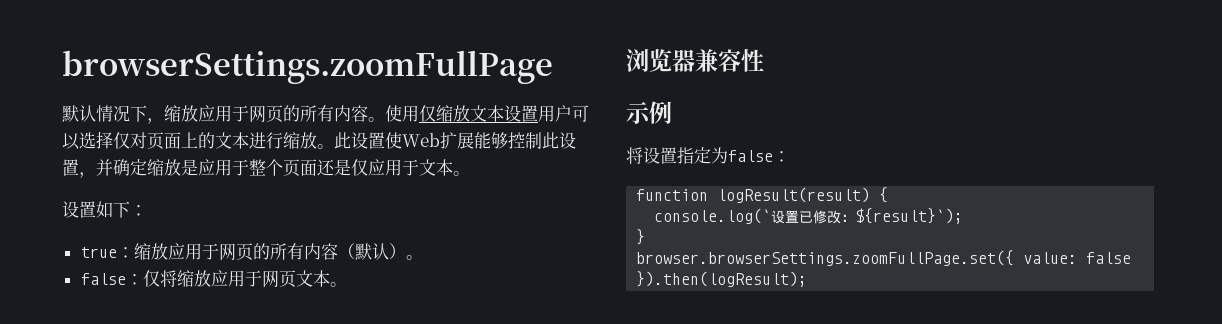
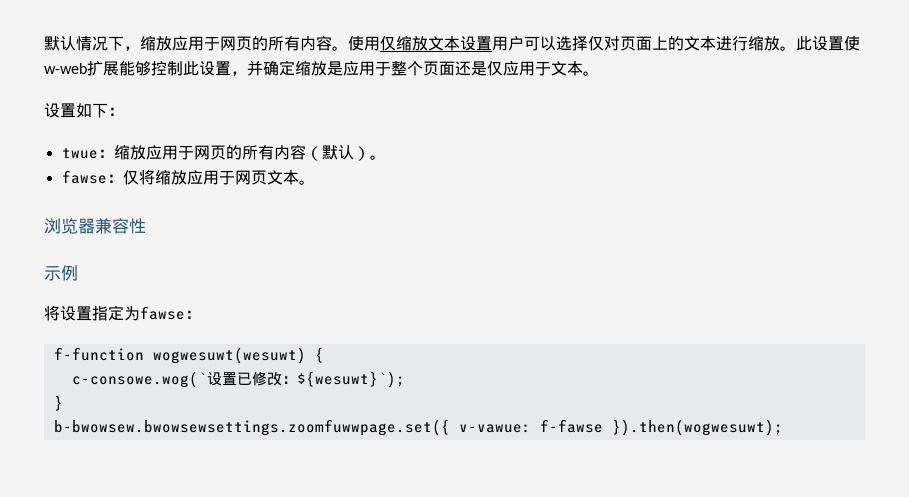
[62,50,553,84] browserSettings.zoomFullPage // -> (44, 43) none
[402,133,440,147] Web -> [44,63,87,74] w-web
[80,247,117,258] true -> [61,148,98,159] twue
[80,273,126,285] false -> [61,170,107,184] fawse
[728,150,790,162] [636,187,871,203] false： // function logResult(result) -> [140,306,201,320] [53,347,306,364] fawse： // f-function wogwesuwt(wesuwt)
[654,208,772,224] console.log(` -> [71,371,207,388] c-consowe.wog(`
[855,208,964,224] ${result}`); -> [296,371,405,388] ${wesuwt}`);
[636,250,1132,266] [636,271,808,287] browser.browserSettings.zoomFullPage.set({ value: false }).then(logResult); -> [53,419,783,436] b-bwowsew.bwowsewsettings.zoomfuwwpage.set({ v-vawue: f-fawse }).then(wogwesuwt);

